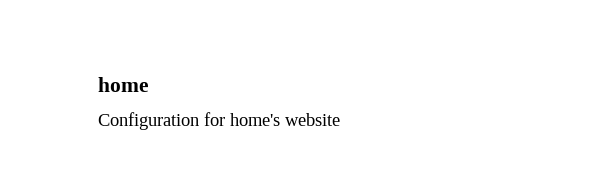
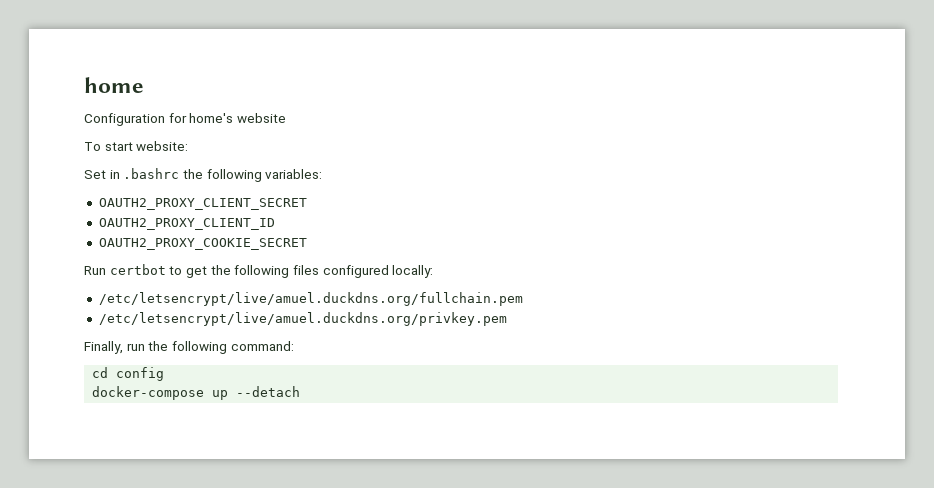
(340, 119) none -> [84,141,189,151] [84,168,323,182] [98,198,307,210] [98,218,275,230] [98,238,307,250] [84,264,434,278] [98,292,523,306] [98,312,507,326] [84,341,294,354] [92,367,165,381] [92,386,301,400] // To start website: // Set in .bashrc the following variables: // OAUTH2_PROXY_CLIENT_SECRET // OAUTH2_PROXY_CLIENT_ID // OAUTH2_PROXY_COOKIE_SECRET // Run certbot to get the following files configured locally: // /etc/letsencrypt/live/amuel.duckdns.org/fullchain.pem // /etc/letsencrypt/live/amuel.duckdns.org/privkey.pem // Finally, run the following command: // cd config // docker-compose up --detach

